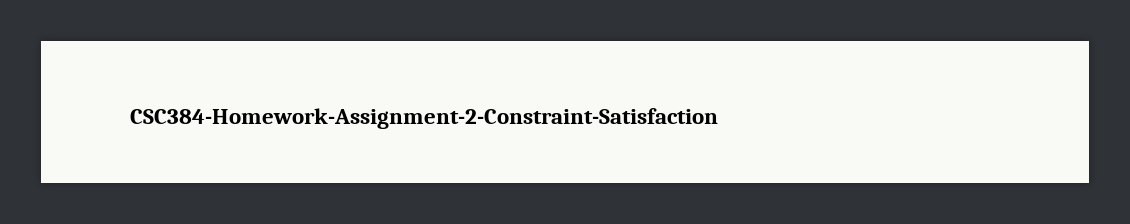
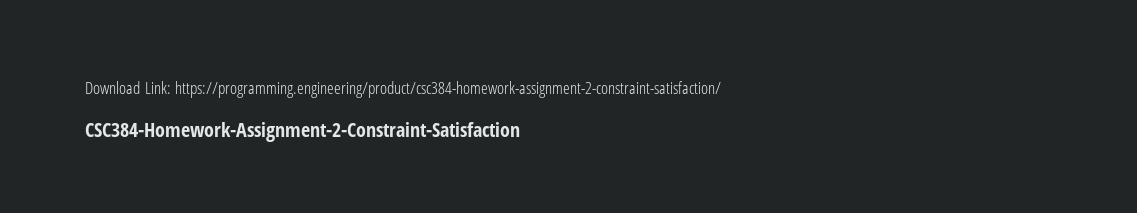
(130, 118) none -> [85,81,722,98] Download Link: https://programming.engineering/product/csc384-homework-assignment-2-constraint-satisfaction/ //

